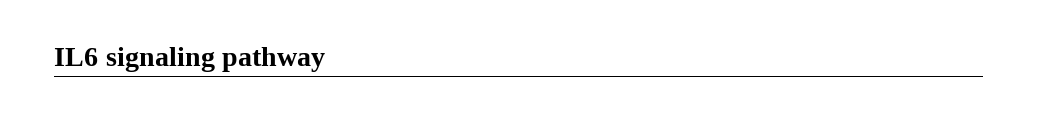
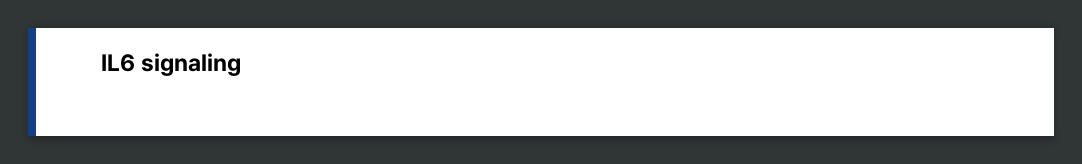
[222,47,326,72] pathway -> (242, 64) none

